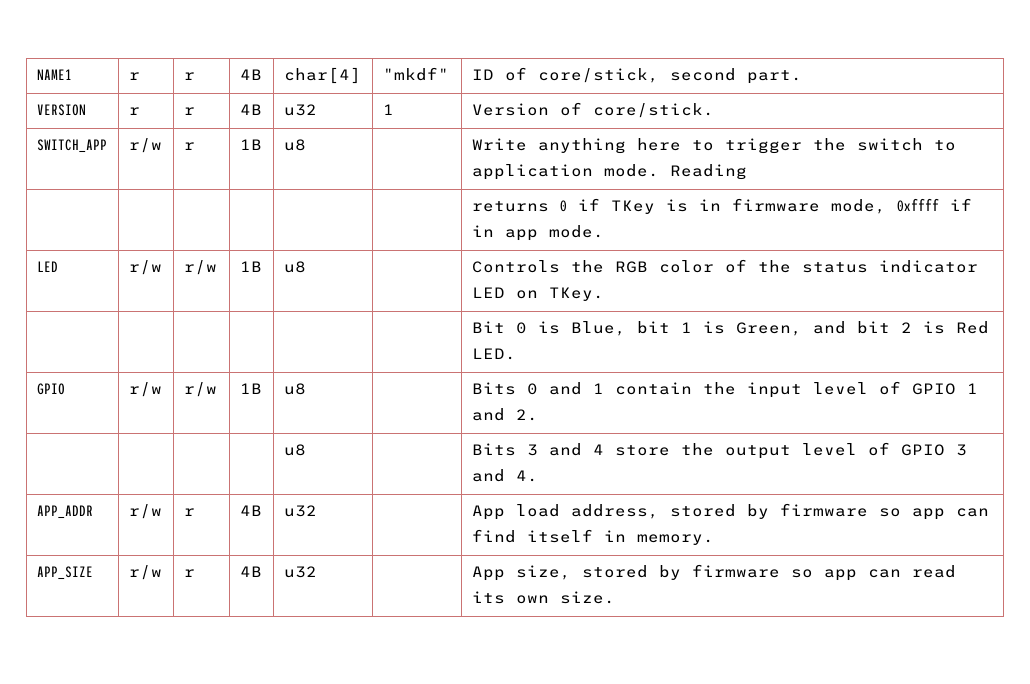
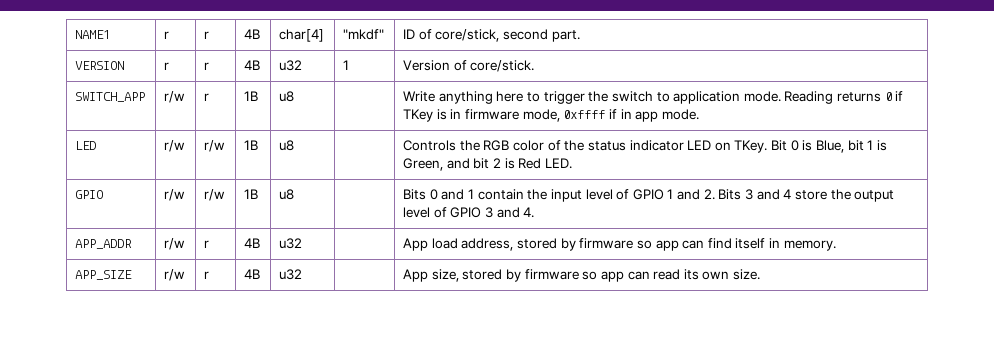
(747, 172) // | | | | | | -> (834, 97) none
(604, 294) // | | | | | | -> (768, 146) none
[283,444,306,456] // | | | | u8 | | -> (715, 194) none

